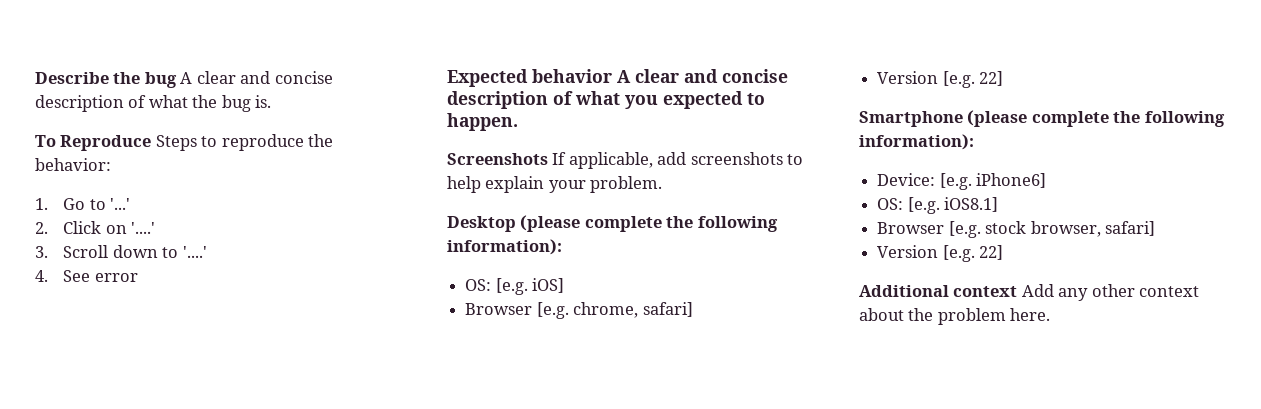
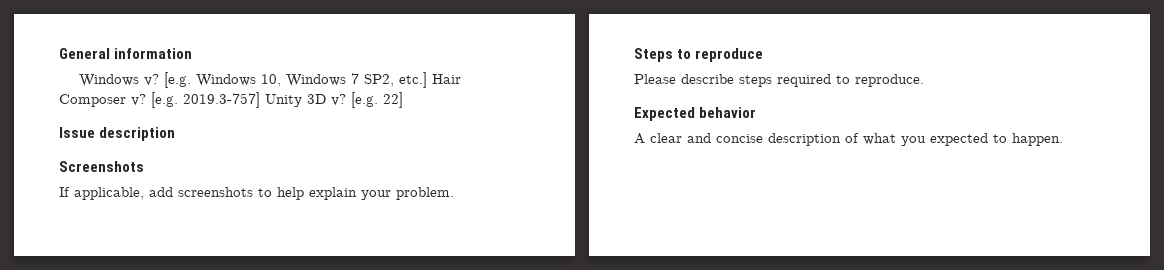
[35,71,333,88] [35,95,272,112] [35,134,334,151] [35,158,111,171] [35,198,131,210] [35,221,156,234] [35,245,207,258] [35,270,138,282] Describe the bug A clear and concise description of what the bug is. // To Reproduce Steps to reproduce the behavior: // 1. Go to '...' // 2. Click on '....' // 3. Scroll down to '....' // 4. See error -> [59,48,193,59] [79,72,462,88] [59,92,403,108] [59,127,176,141] [59,161,144,172] [59,187,454,200] [634,48,764,62] [634,74,924,87] General information // Windows v? [e.g. Windows 10, Windows 7 SP2, etc.] Hair Composer v? [e.g. 2019.3-757] Unity 3D v? [e.g. 22] // Issue description // Screenshots // If applicable, add screenshots to help explain your problem. // Steps to reproduce // Please describe steps required to reproduce.
(612, 76) none -> (757, 112) //
[447,152,804,169] [447,176,663,193] [447,215,778,232] [447,239,562,255] [465,278,565,295] [465,302,693,319] [877,71,1004,88] [859,110,1225,127] [859,134,974,150] [877,173,1047,190] [877,197,999,214] [877,221,1155,238] [877,245,1004,262] [859,284,1200,301] [859,308,1051,325] // Screenshots If applicable, add screenshots to help explain your problem. // Desktop (please complete the following information): // OS: [e.g. iOS] // Browser [e.g. chrome, safari] // Version [e.g. 22] // Smartphone (please complete the following information): // Device: [e.g. iPhone6] // OS: [e.g. iOS8.1] // Browser [e.g. stock browser, safari] // Version [e.g. 22] // Additional context Add any other context about the problem here. -> (1063, 139) none

